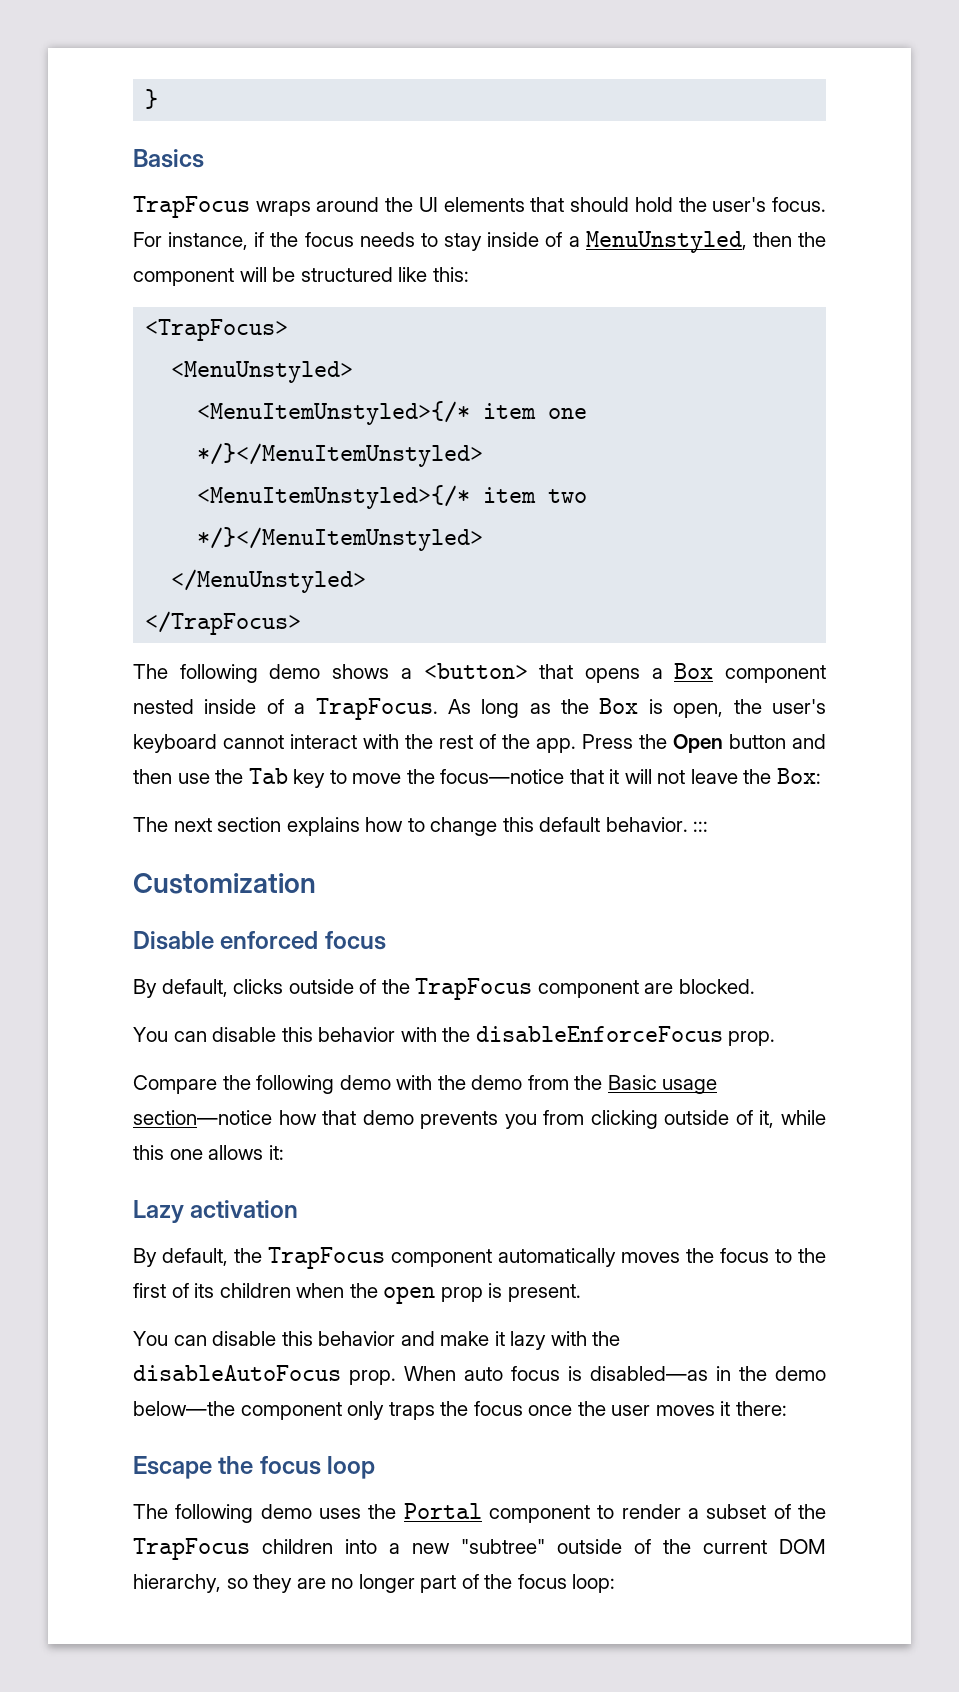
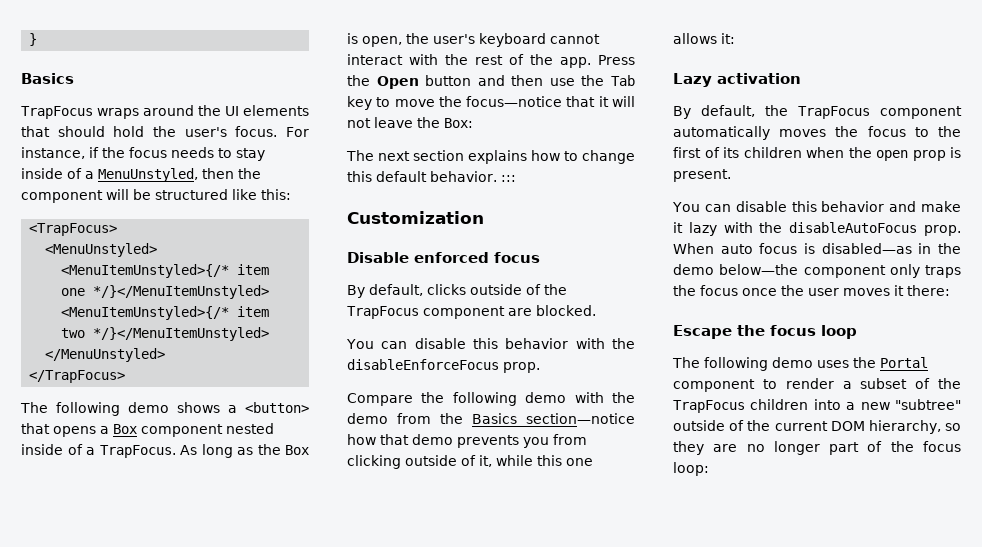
[607,1075,718,1094] Basic usage -> [472,413,517,424] Basics

